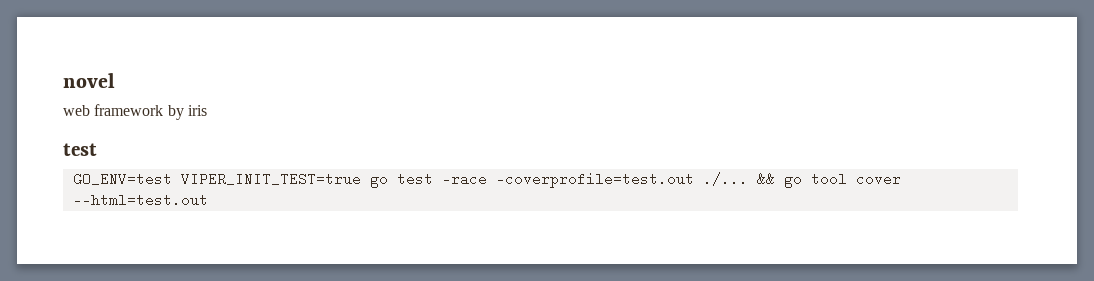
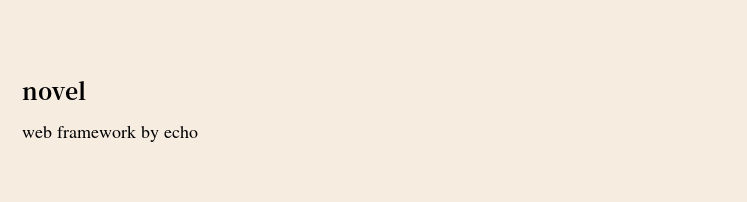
[187,105,207,116] [63,143,97,156] [72,172,901,188] [72,193,208,207] iris // test // GO_ENV=test VIPER_INIT_TEST=true go test -race -coverprofile=test.out ./... && go tool cover --html=test.out -> [164,126,198,138] echo

